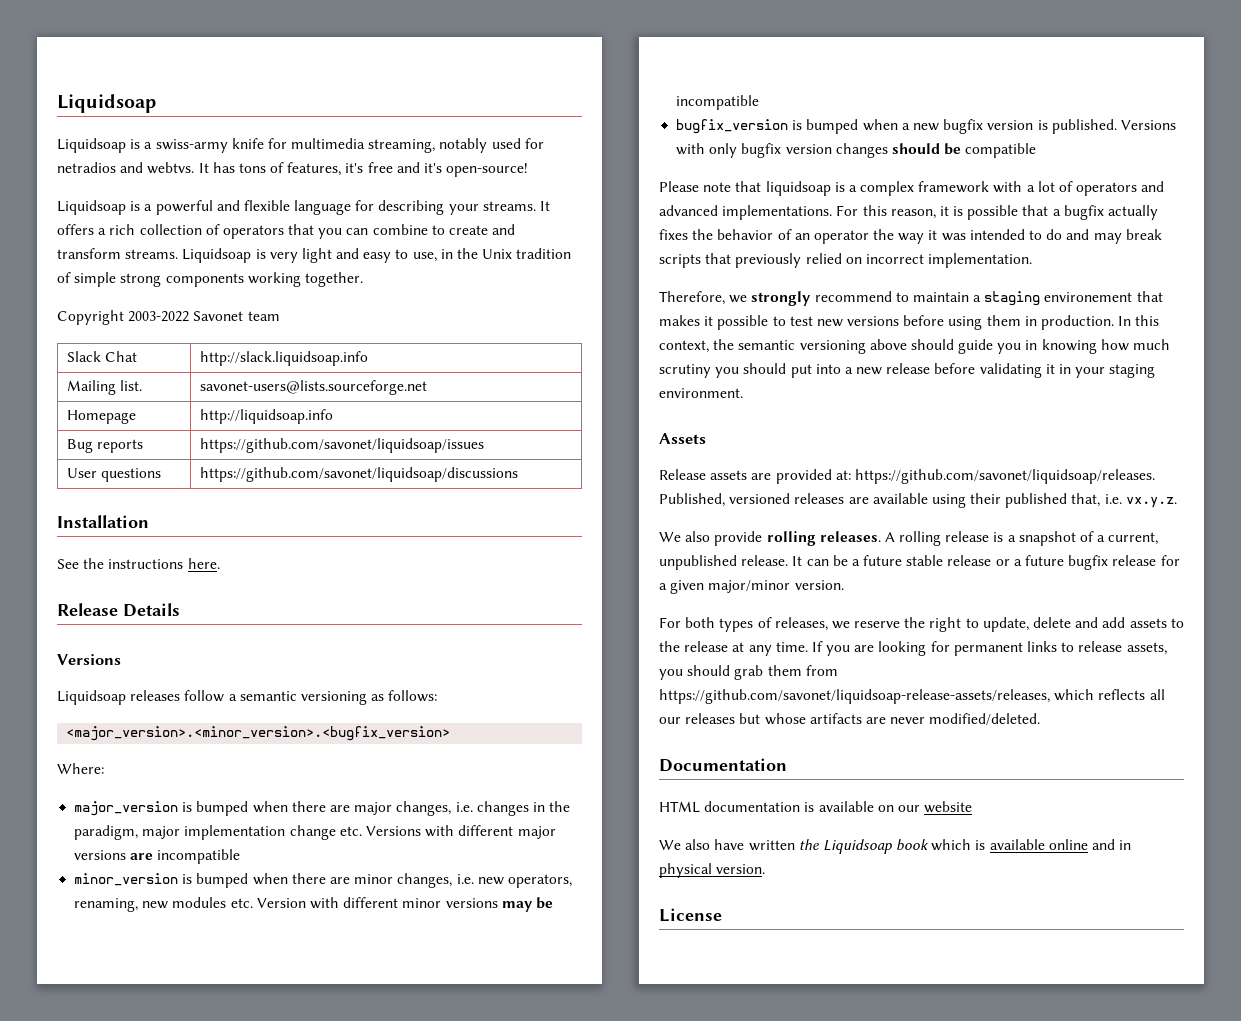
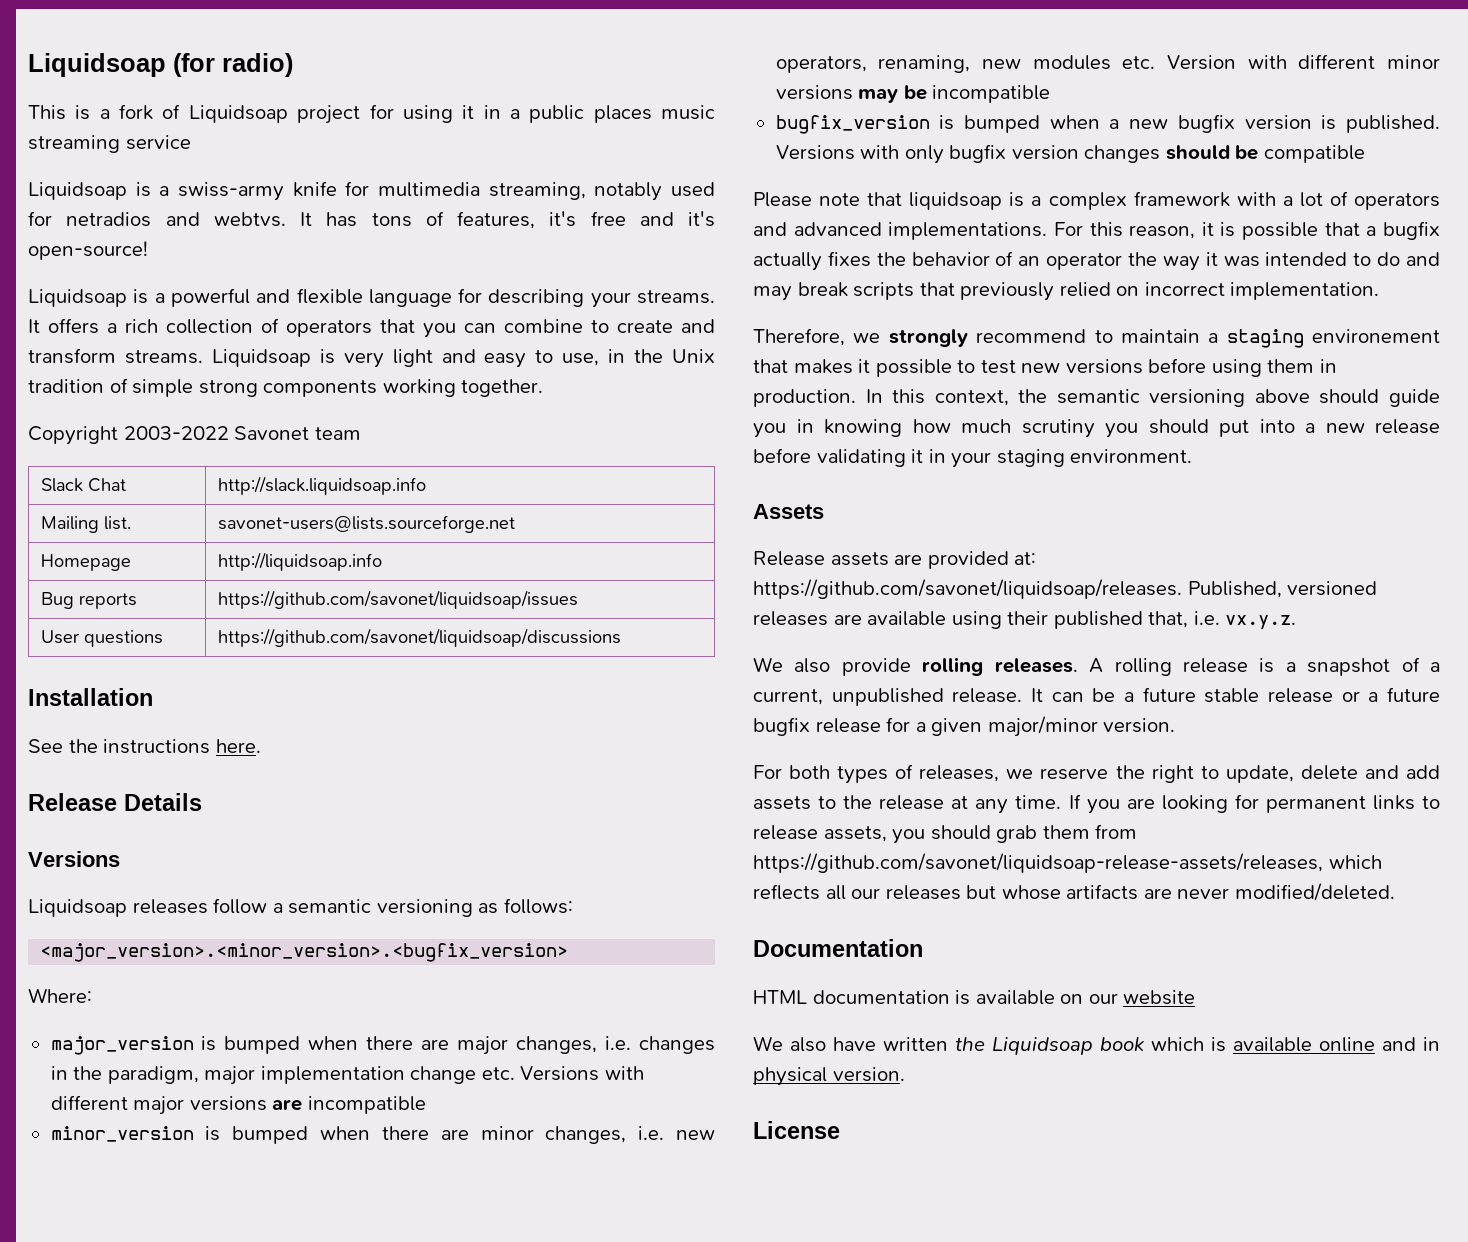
[57,94,156,113] Liquidsoap -> [28,53,293,77] [28,104,715,124] [28,135,191,153] Liquidsoap (for radio) // This is a fork of Liquidsoap project for using it in a public places music streaming service

